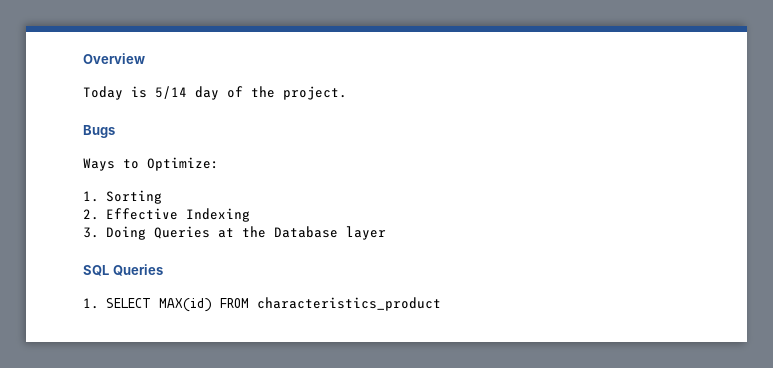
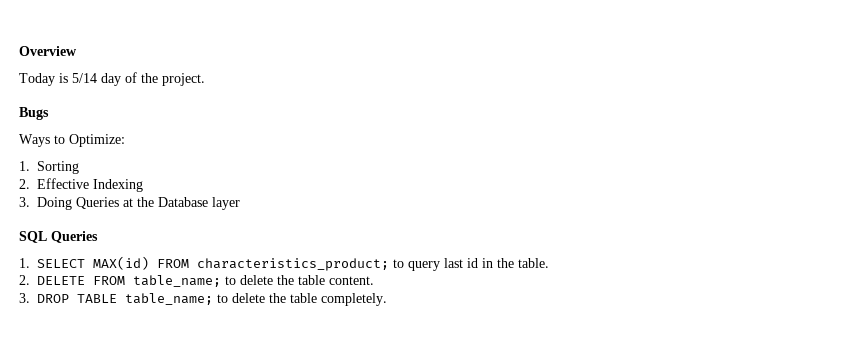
[256,297,441,311] characteristics_product -> [197,258,549,271] [19,275,374,287] [19,293,387,306] characteristics_product; to query last id in the table. // 2. DELETE FROM table_name; to delete the table content. // 3. DROP TABLE table_name; to delete the table completely.

